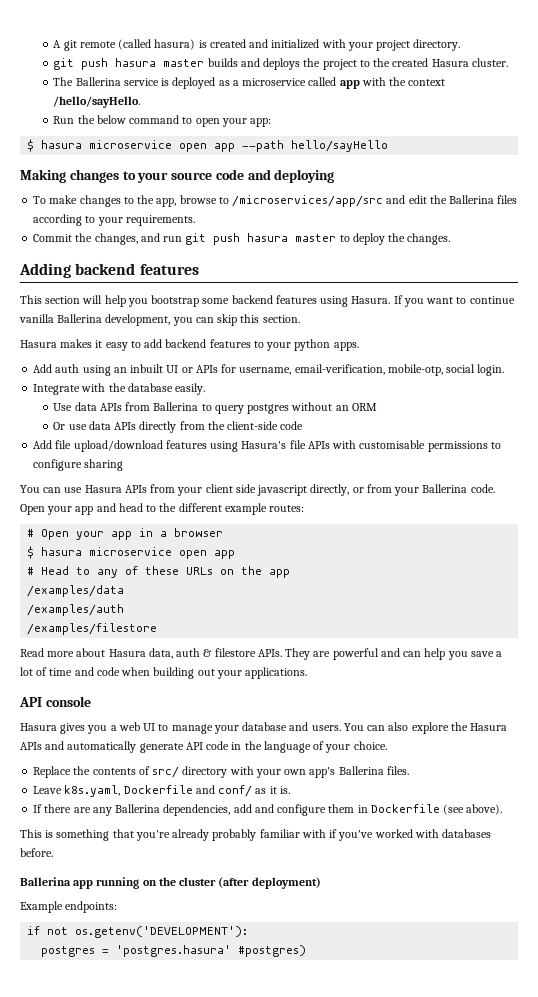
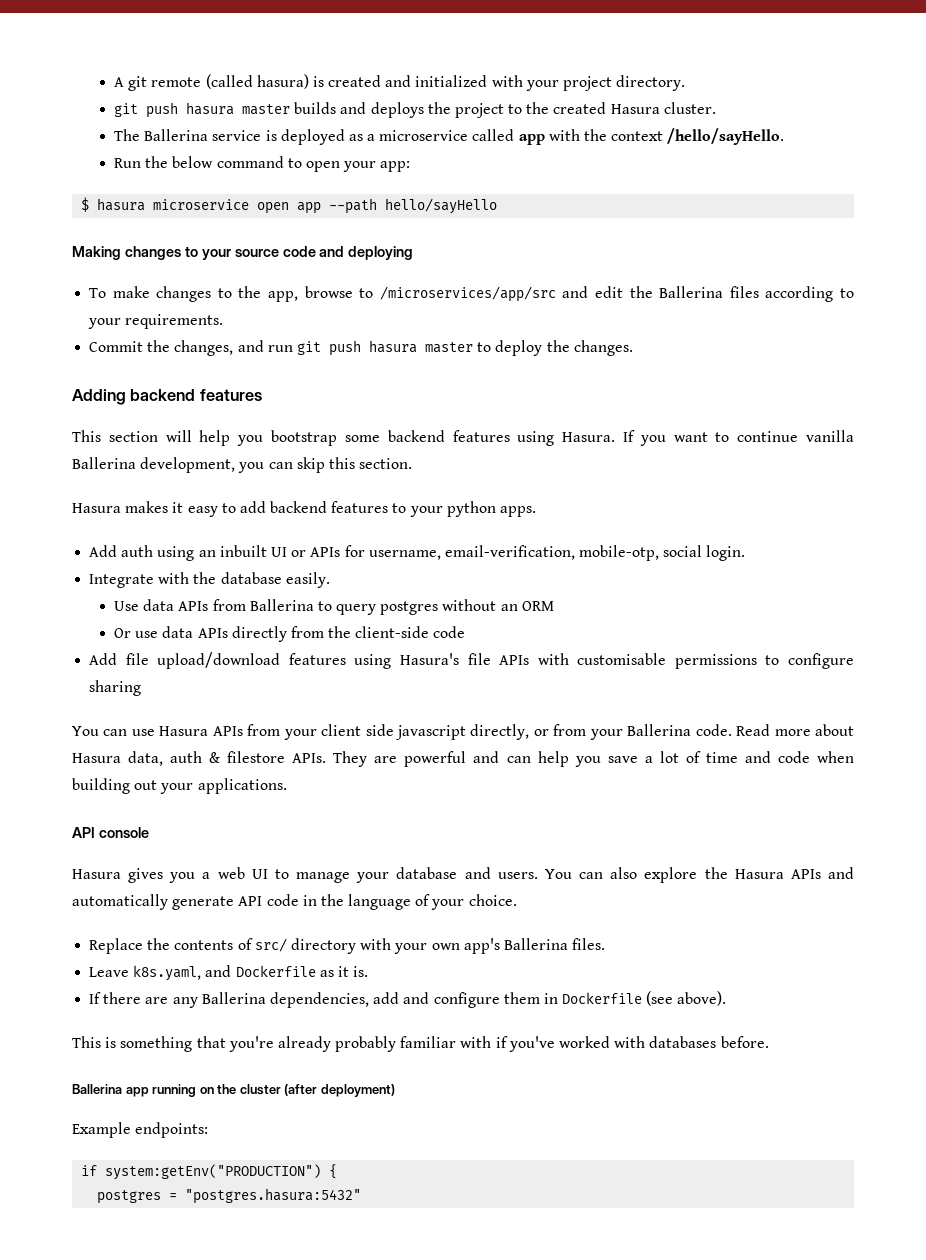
[20,503,305,515] [27,528,224,540] [27,546,236,559] [27,566,291,578] [27,585,125,597] [27,604,125,616] [27,623,158,635] Open your app and head to the different example routes: // # Open your app in a browser // $ hasura microservice open app // # Head to any of these URLs on the app // /examples/data // /examples/auth // /examples/filestore // -> (732, 730) none
[123,785,253,797] Dockerfile and conf/ -> [205,965,316,977] and Dockerfile
[47,926,249,938] not os.getenv('DEVELOPMENT'): -> [105,1164,338,1180] system:getEnv("PRODUCTION") {
[116,945,307,957] 'postgres.hasura' #postgres) -> [185,1188,362,1204] "postgres.hasura:5432"

